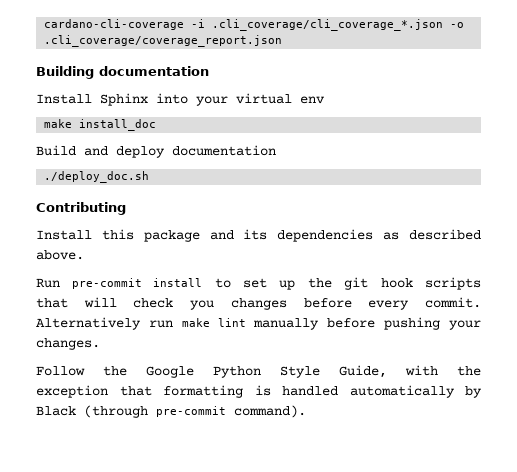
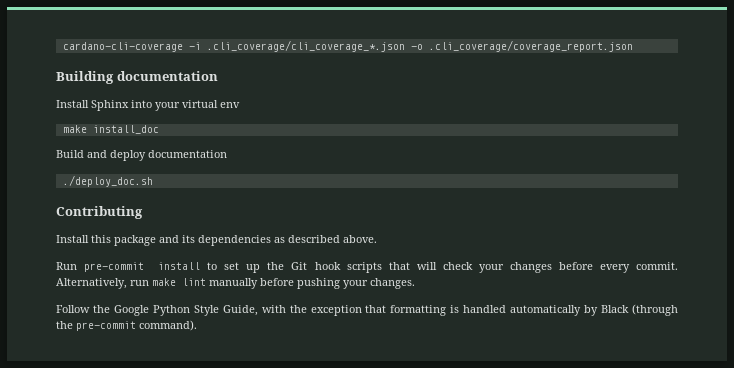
[344,277,369,290] git -> [291,262,308,270] Git
[190,300,215,310] you -> [478,264,504,273] your
[36,317,141,330] Alternatively -> [56,278,127,289] Alternatively,
(148, 411) none -> [56,321,73,329] the

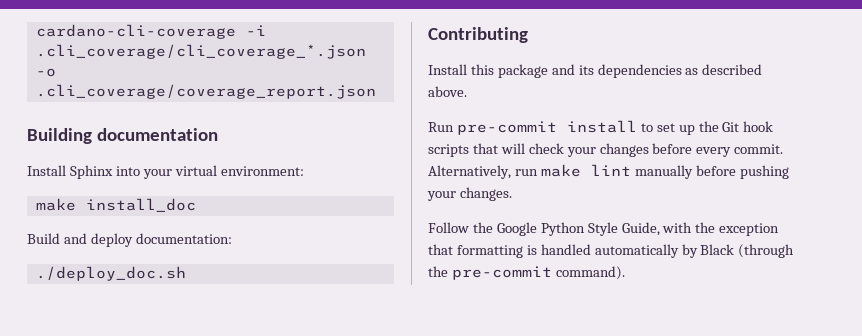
[220,102,240,108] env -> [220,166,304,176] environment:
[148,150,227,158] documentation -> [135,233,232,244] documentation:

